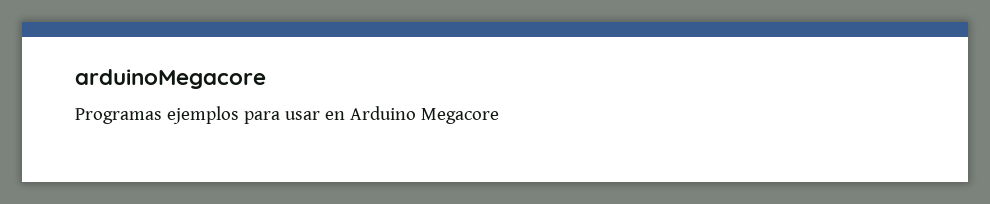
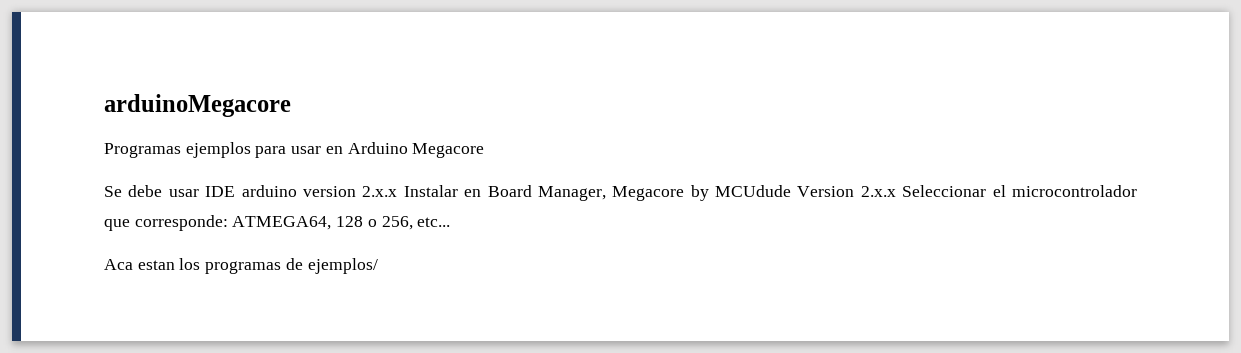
(499, 116) none -> [104,185,1138,201] [104,215,451,231] [104,258,378,274] // Se debe usar IDE arduino version 2.x.x Instalar en Board Manager, Megacore by MCUdude Version 2.x.x Seleccionar el microcontrolador que corresponde: ATMEGA64, 128 o 256, etc... // Aca estan los programas de ejemplos/

